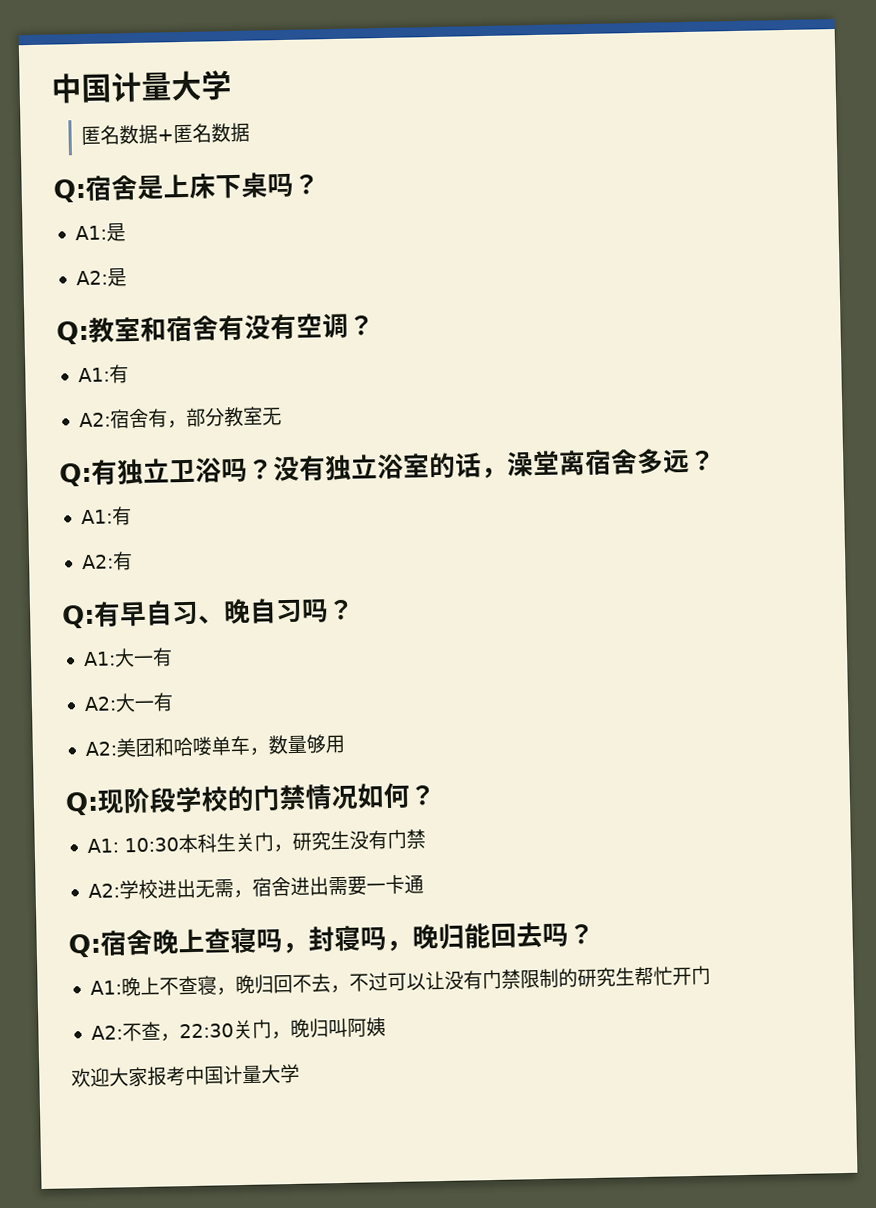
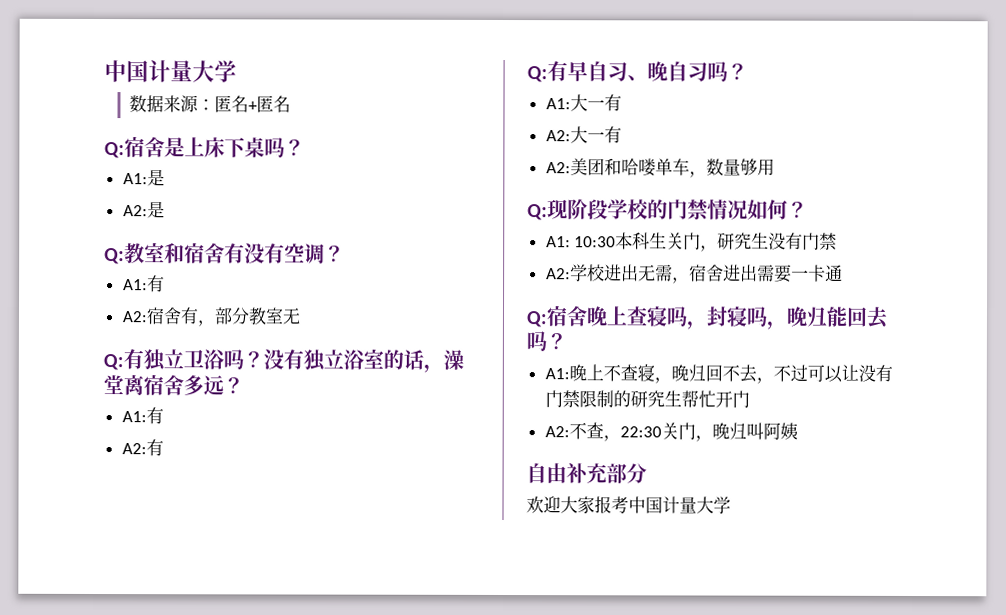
[81,124,159,145] 匿名数据 -> [129,95,250,113] 数据来源：匿名
[211,122,251,143] 数据 -> (292, 104) none
(386, 1027) none -> [526,463,647,484] // 自由补充部分

